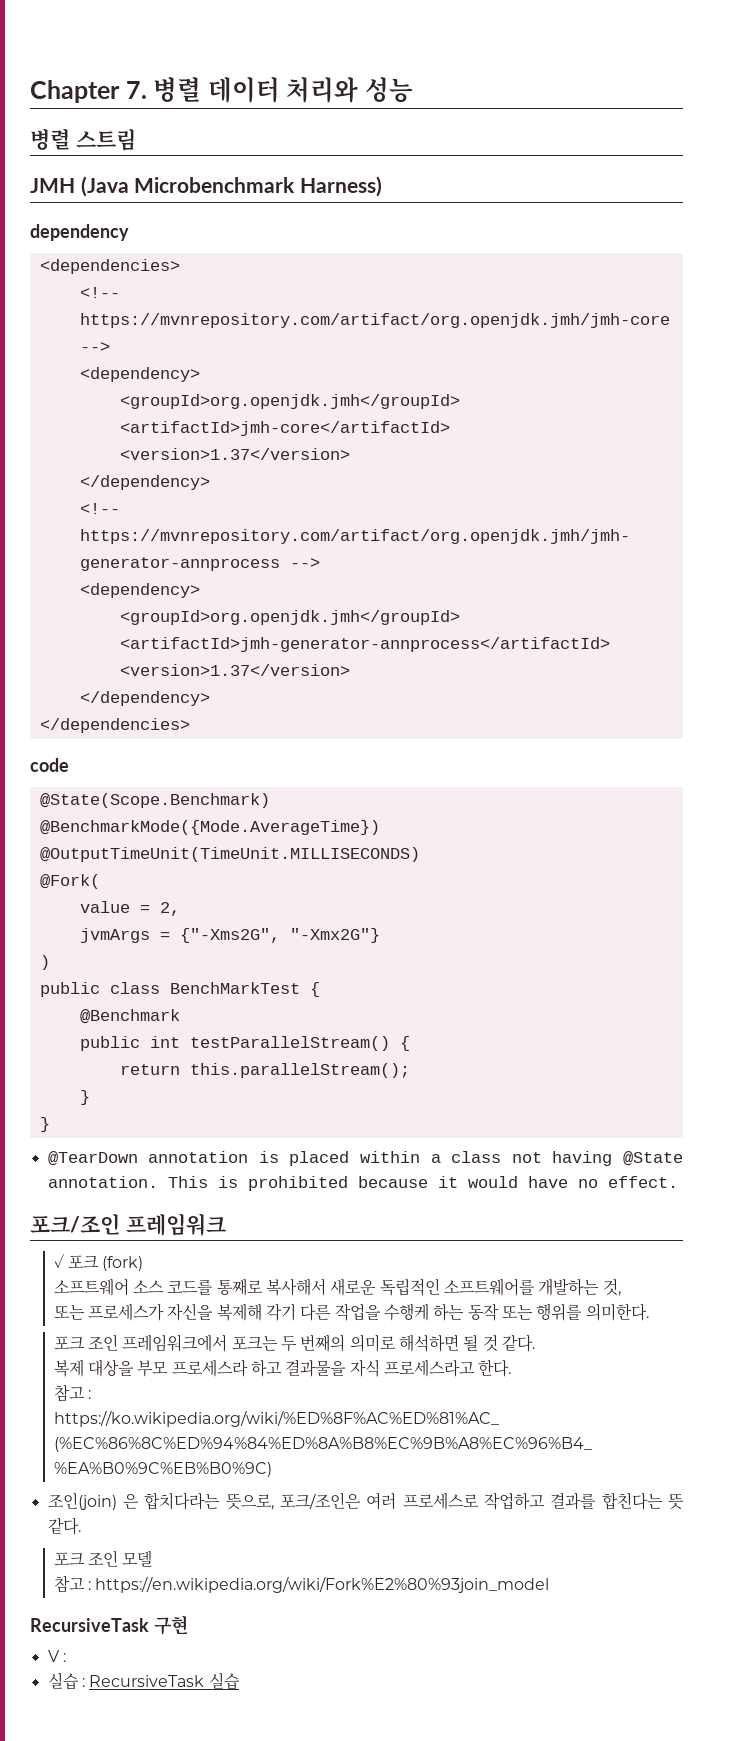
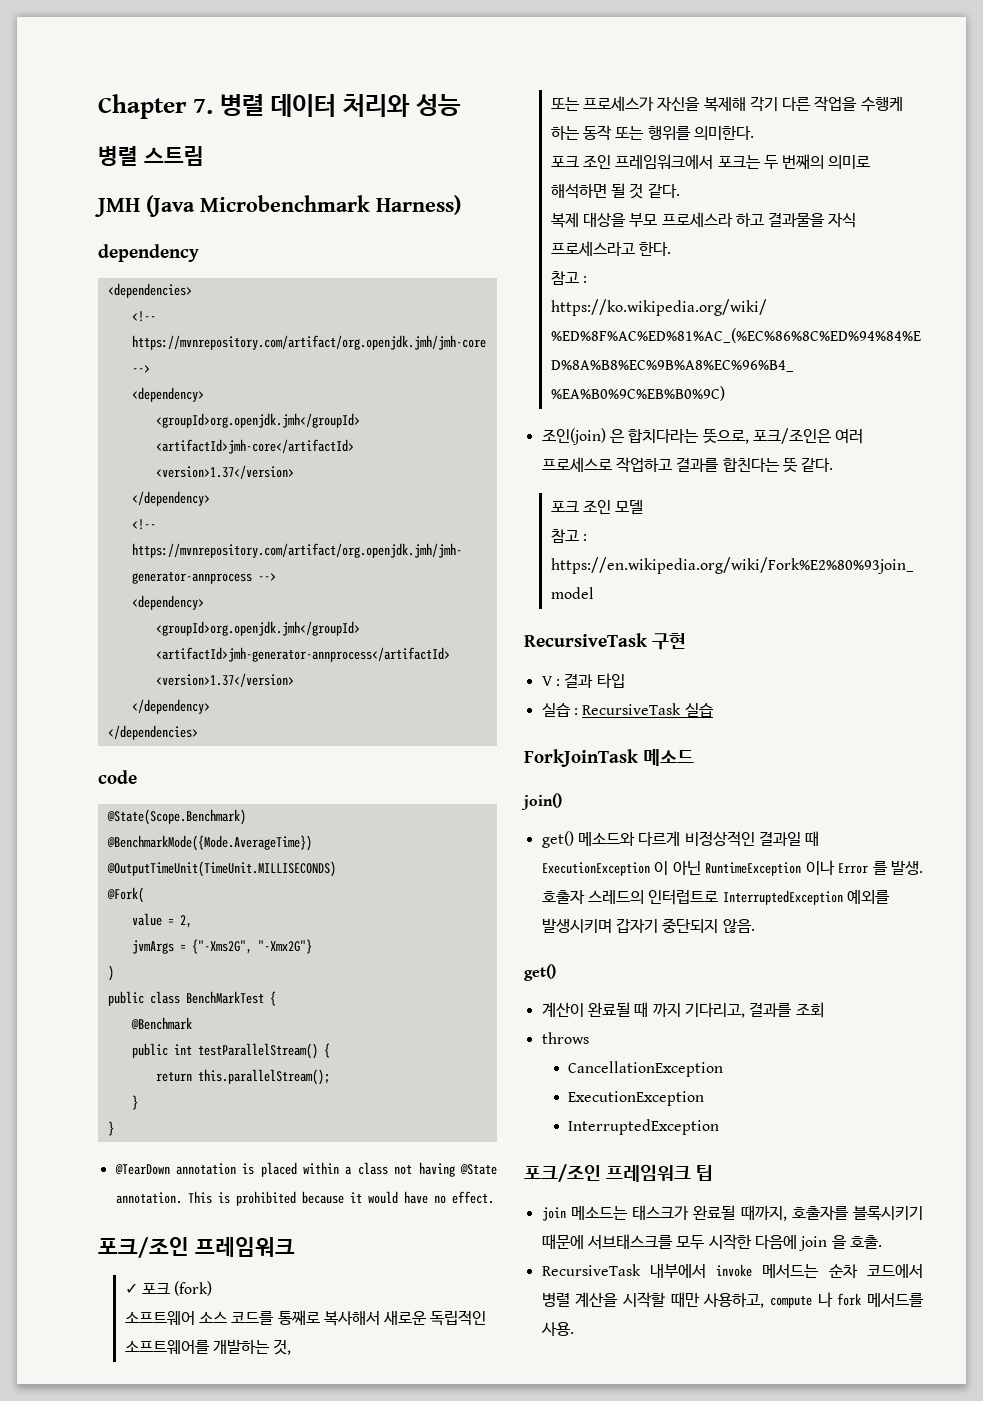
(66, 1657) none -> [564,673,625,688] 결과 타입
(240, 1681) none -> [524,749,694,767] [521,793,562,810] [541,831,820,848] [541,860,923,876] [541,889,890,905] [541,918,755,933] [524,964,556,981] [541,1002,824,1018] [541,1032,589,1044] [568,1061,724,1077] [568,1091,705,1106] [568,1119,720,1135] [524,1164,713,1182] [541,1205,923,1221] [541,1234,882,1251] [541,1264,923,1278] [541,1292,924,1308] [540,1322,574,1336] // ForkJoinTask 메소드 // join() // get() 메소드와 다르게 비정상적인 결과일 때 ExecutionException 이 아닌 RuntimeException 이나 Error 를 발생. 호출자 스레드의 인터럽트로 InterruptedException 예외를 발생시키며 갑자기 중단되지 않음. // get() // 계산이 완료될 때 까지 기다리고, 결과를 조회 // throws // CancellationException // ExecutionException // InterruptedException // 포크/조인 프레임워크 팁 // join 메소드는 태스크가 완료될 때까지, 호출자를 블록시키기 때문에 서브태스크를 모두 시작한 다음에 join 을 호출. // RecursiveTask 내부에서 invoke 메서드는 순차 코드에서 병렬 계산을 시작할 때만 사용하고, compute 나 fork 메서드를 사용.

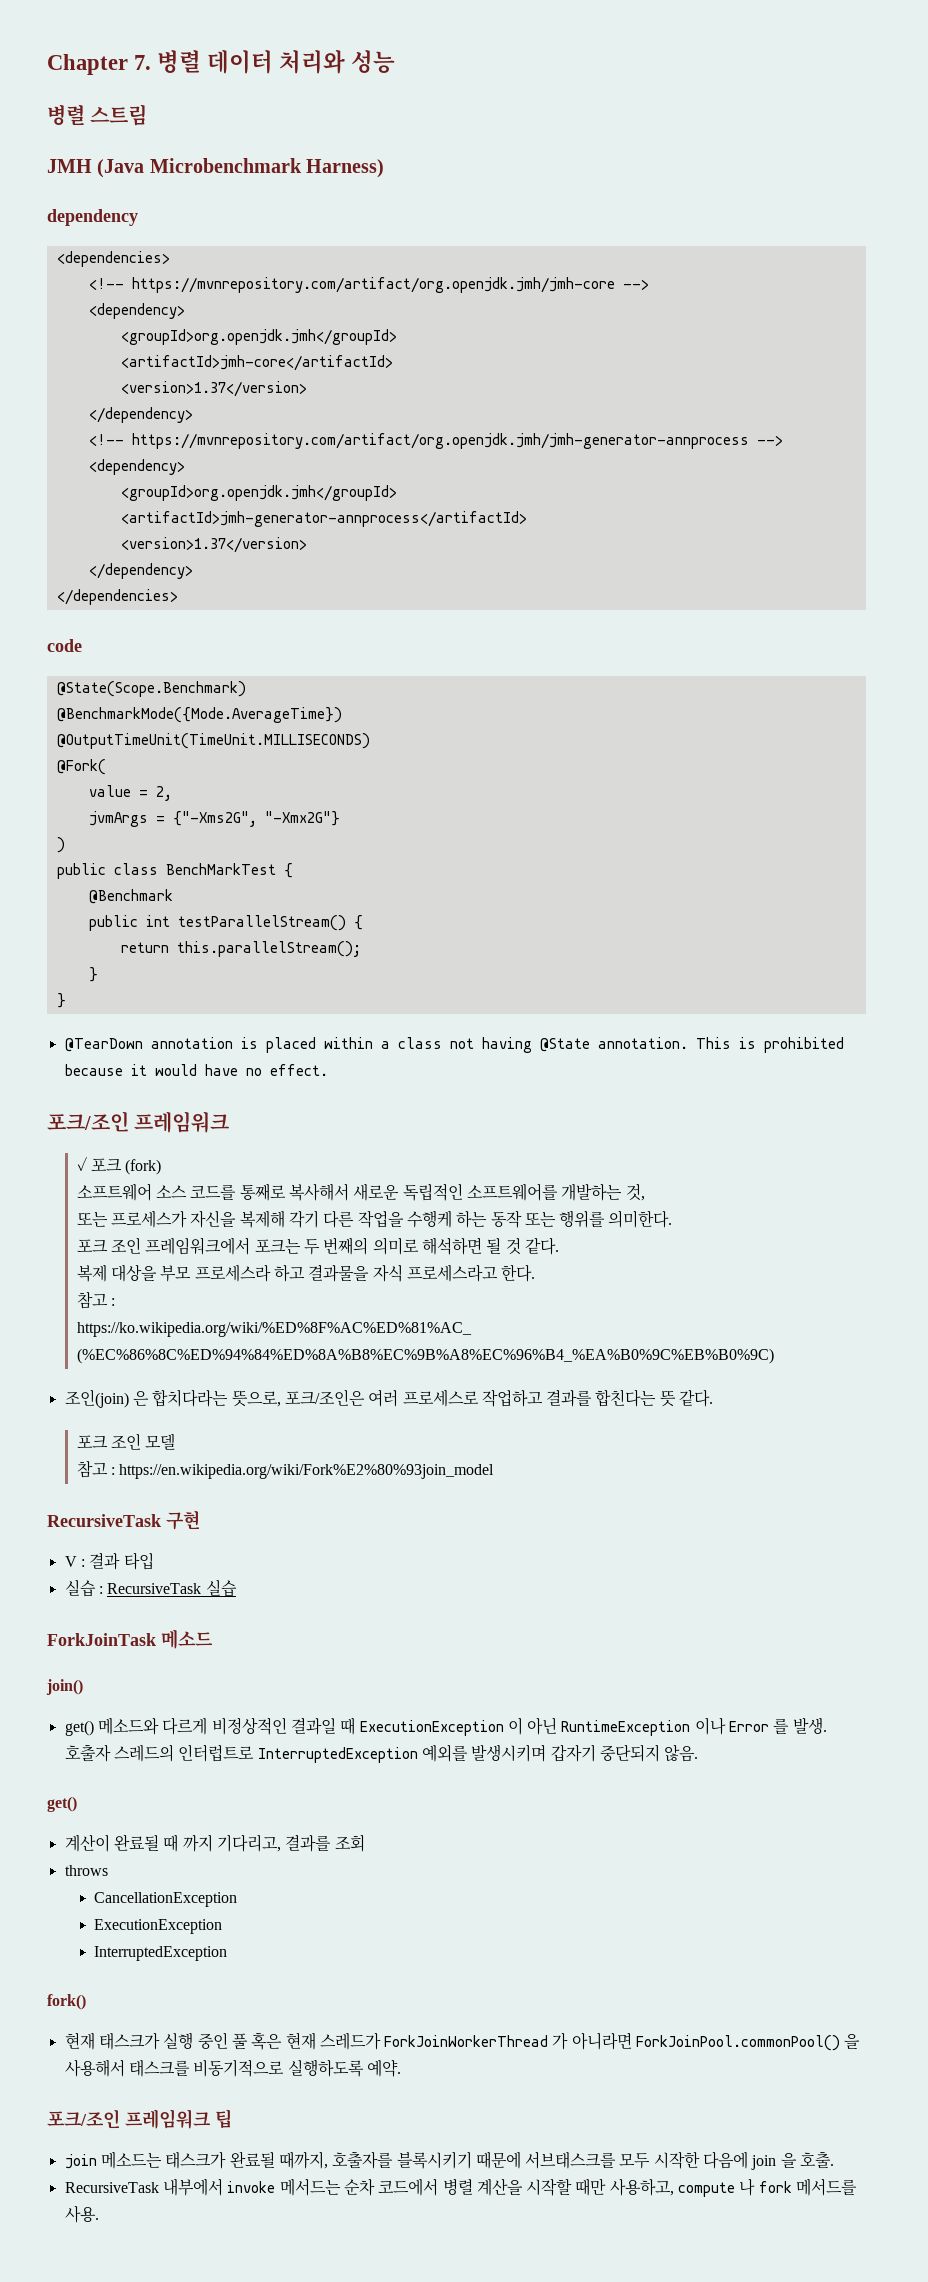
(720, 1127) none -> [47,1994,86,2010] [64,2032,861,2051] [64,2059,401,2077] // fork() // 현재 태스크가 실행 중인 풀 혹은 현재 스레드가 ForkJoinWorkerThread 가 아니라면 ForkJoinPool.commonPool() 을 사용해서 태스크를 비동기적으로 실행하도록 예약.

